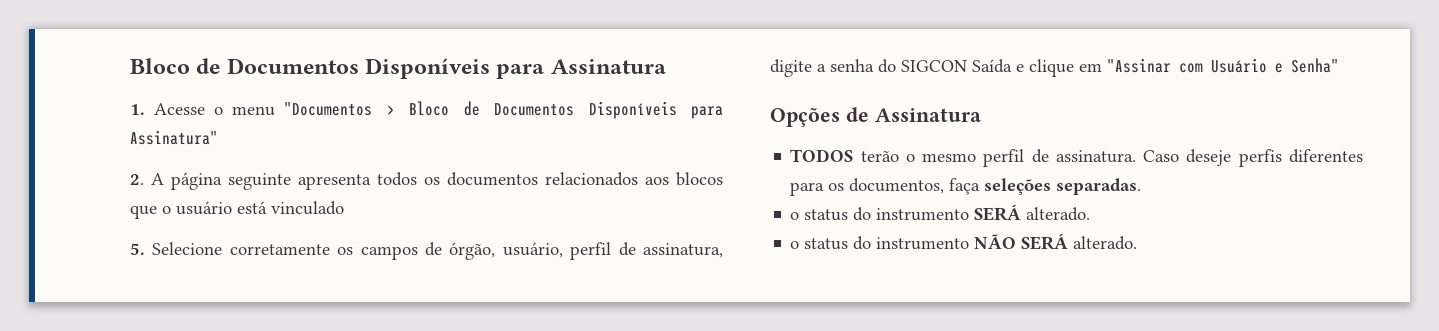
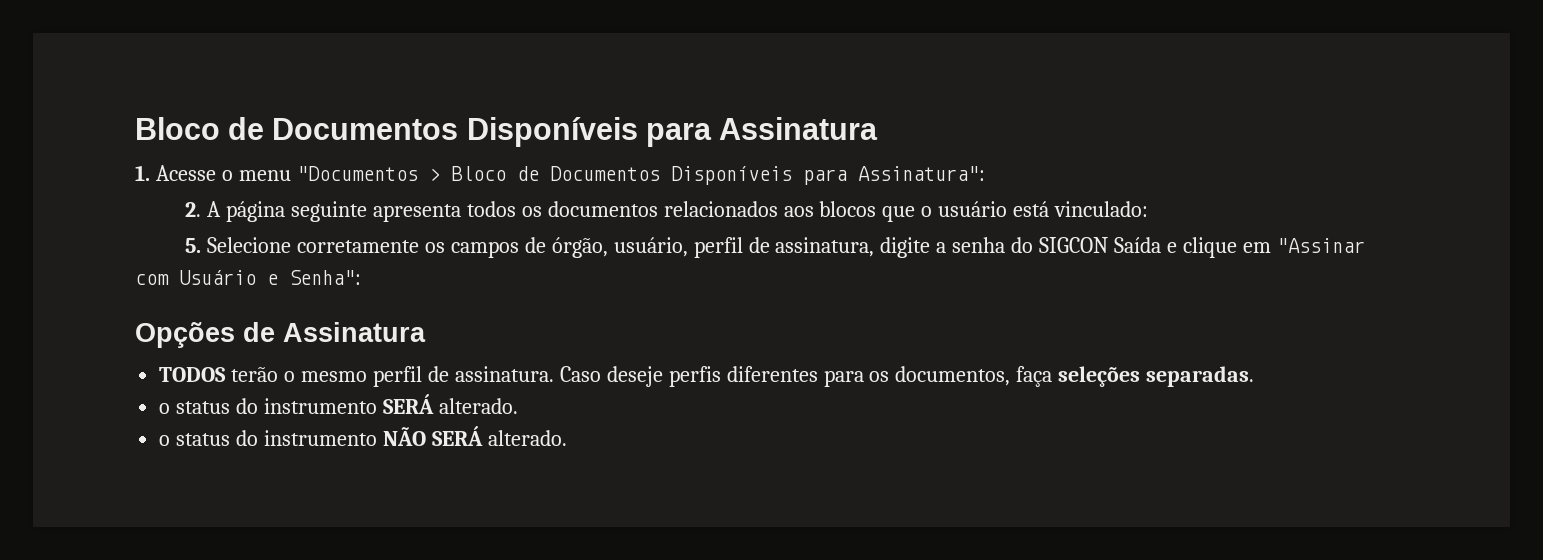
[130,130,218,145] Assinatura" -> [857,166,985,181] Assinatura":
[271,201,344,215] vinculado -> [1054,201,1149,217] vinculado:
[1291,58,1339,73] Senha" -> [289,270,361,285] Senha":

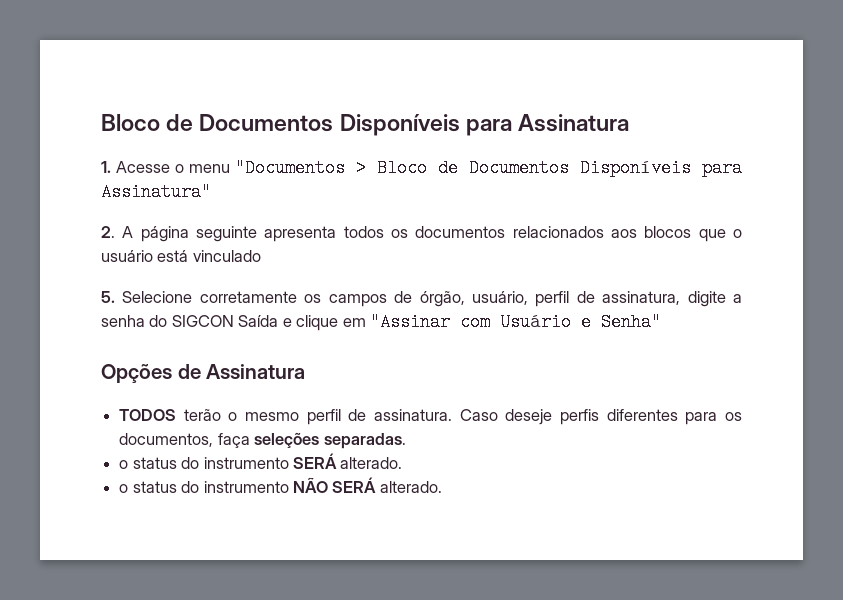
[857,166,985,181] Assinatura": -> [101,183,211,201] Assinatura"
[1054,201,1149,217] vinculado: -> [192,250,261,262] vinculado
[289,270,361,285] Senha": -> [601,313,662,331] Senha"

